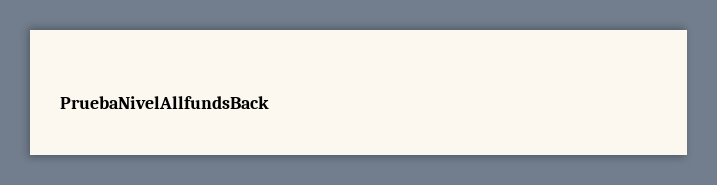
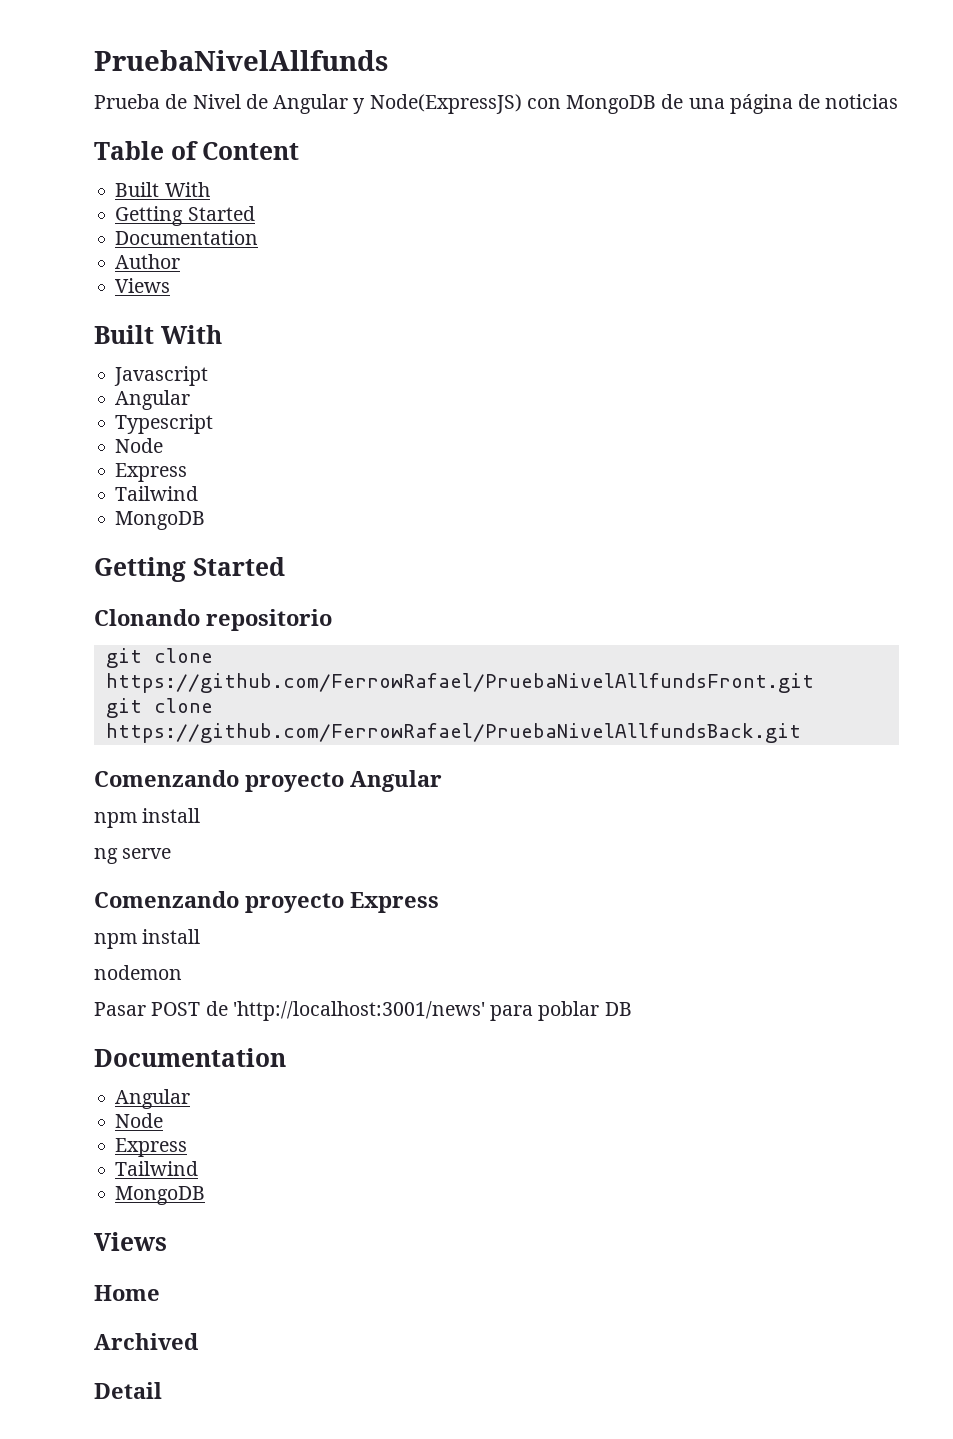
[60,96,269,109] PruebaNivelAllfundsBack -> [94,50,388,71] [94,94,899,114] [94,141,300,160] [115,182,210,197] [115,206,255,226] [115,230,259,245] [115,254,181,269] [115,278,171,293] [94,325,222,344] [114,366,209,386] [115,390,191,410] [115,414,214,434] [115,438,164,453] [115,463,188,482] [115,486,199,501] [115,511,206,530] [94,557,285,582] [94,609,332,631] [105,648,213,668] [105,673,814,693] [105,698,213,718] [105,723,801,743] [94,770,442,792] [94,808,201,828] [94,848,172,864] [94,891,439,913] [94,929,201,949] [94,965,182,980] [94,1001,632,1021] [94,1048,286,1067] [115,1089,191,1109] [115,1113,164,1128] [115,1138,188,1157] [115,1161,199,1176] [115,1186,206,1205] [94,1232,167,1251] [94,1285,160,1301] [94,1333,198,1350] [94,1382,162,1399] PruebaNivelAllfunds // Prueba de Nivel de Angular y Node(ExpressJS) con MongoDB de una página de noticias // Table of Content // Built With // Getting Started // Documentation // Author // Views // Built With // Javascript // Angular // Typescript // Node // Express // Tailwind // MongoDB // Getting Started // Clonando repositorio // git clone https://github.com/FerrowRafael/PruebaNivelAllfundsFront.git // git clone https://github.com/FerrowRafael/PruebaNivelAllfundsBack.git // Comenzando proyecto Angular // npm install // ng serve // Comenzando proyecto Express // npm install // nodemon // Pasar POST de 'http://localhost:3001/news' para poblar DB // Documentation // Angular // Node // Express // Tailwind // MongoDB // Views // Home // Archived // Detail

